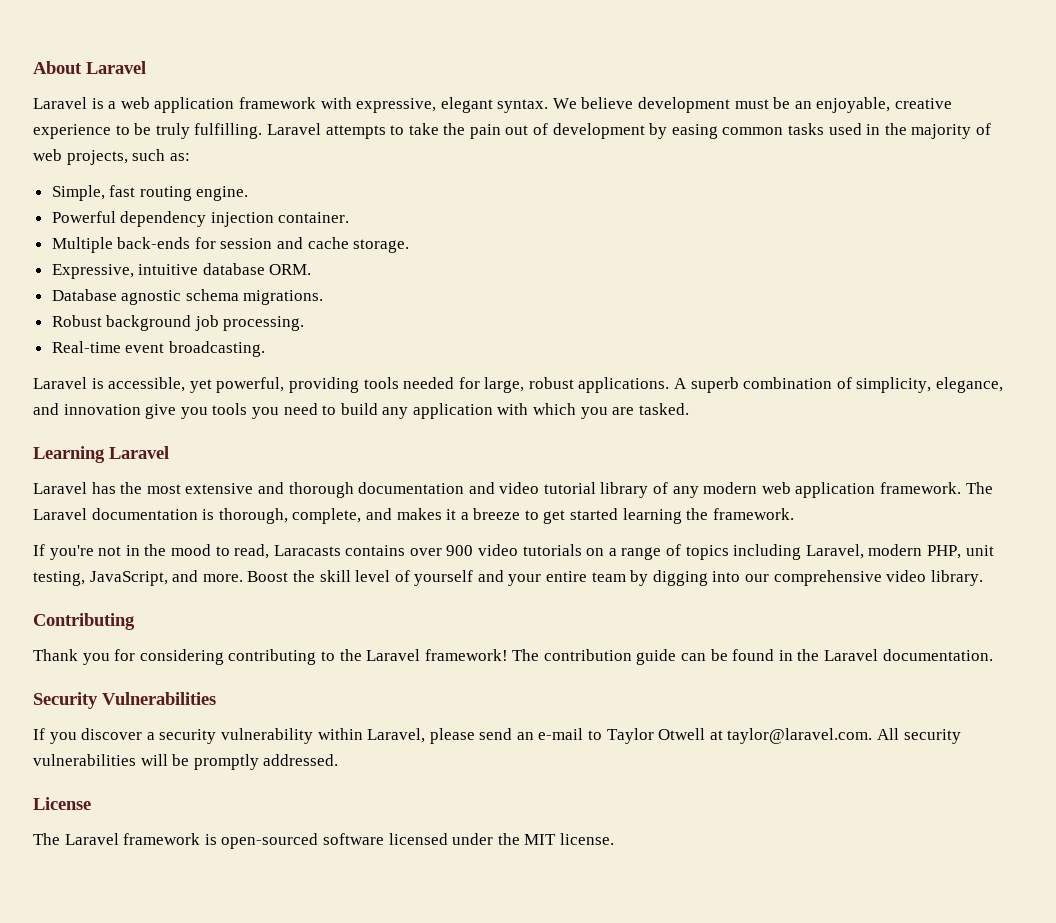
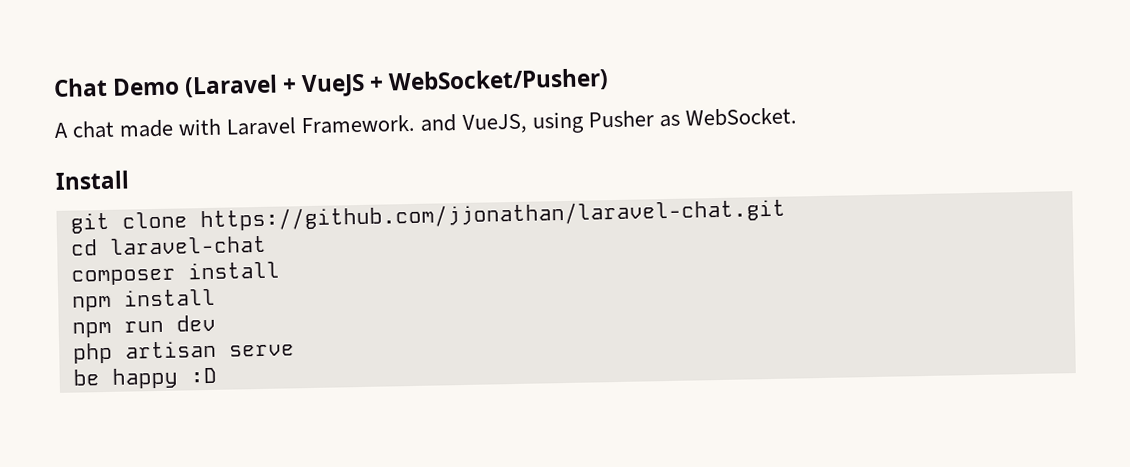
[33,61,146,74] [33,97,953,113] [33,123,991,139] [33,149,190,165] [51,185,249,201] [51,211,350,227] [51,237,410,253] [51,263,312,279] [51,289,324,305] [51,315,305,331] [51,341,265,357] [33,377,1004,393] [33,403,689,419] [33,446,169,463] [33,482,993,498] [33,508,794,524] [33,544,994,560] [33,570,983,586] [33,613,135,630] [33,649,993,665] [33,692,216,709] [33,728,961,744] [33,754,339,770] [33,797,91,810] [33,833,614,849] About Laravel // Laravel is a web application framework with expressive, elegant syntax. We believe development must be an enjoyable, creative experience to be truly fulfilling. Laravel attempts to take the pain out of development by easing common tasks used in the majority of web projects, such as: // Simple, fast routing engine. // Powerful dependency injection container. // Multiple back-ends for session and cache storage. // Expressive, intuitive database ORM. // Database agnostic schema migrations. // Robust background job processing. // Real-time event broadcasting. // Laravel is accessible, yet powerful, providing tools needed for large, robust applications. A superb combination of simplicity, elegance, and innovation give you tools you need to build any application with which you are tasked. // Learning Laravel // Laravel has the most extensive and thorough documentation and video tutorial library of any modern web application framework. The Laravel documentation is thorough, complete, and makes it a breeze to get started learning the framework. // If you're not in the mood to read, Laracasts contains over 900 video tutorials on a range of topics including Laravel, modern PHP, unit testing, JavaScript, and more. Boost the skill level of yourself and your entire team by digging into our comprehensive video library. // Contributing // Thank you for considering contributing to the Laravel framework! The contribution guide can be found in the Laravel documentation. // Security Vulnerabilities // If you discover a security vulnerability within Laravel, please send an e-mail to Taylor Otwell at taylor@laravel.com. All security vulnerabilities will be promptly addressed. // License // The Laravel framework is open-sourced software licensed under the MIT license. -> [53,68,610,98] [54,107,797,139] [55,170,130,190] [69,198,786,234] [70,235,267,256] [70,261,280,286] [71,288,216,312] [71,314,216,338] [72,340,295,364] [72,367,217,389] Chat Demo (Laravel + VueJS + WebSocket/Pusher) // A chat made with Laravel Framework. and VueJS, using Pusher as WebSocket. // Install // git clone https://github.com/jjonathan/laravel-chat.git // cd laravel-chat // composer install // npm install // npm run dev // php artisan serve // be happy :D

